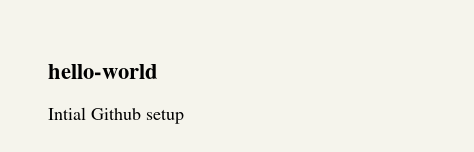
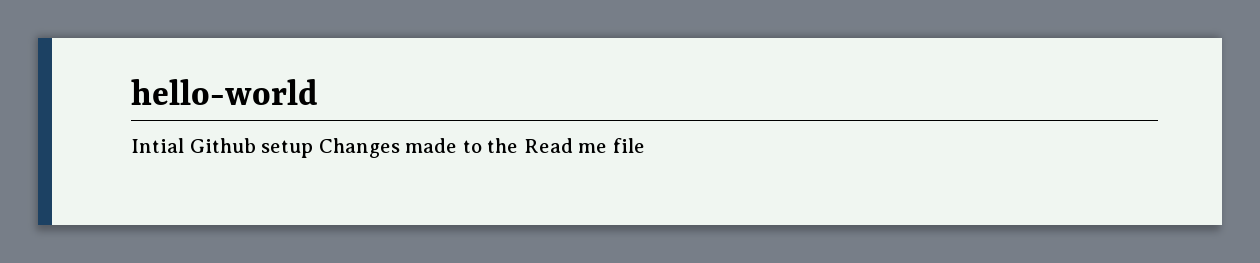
(184, 116) none -> [318,138,645,158] Changes made to the Read me file

